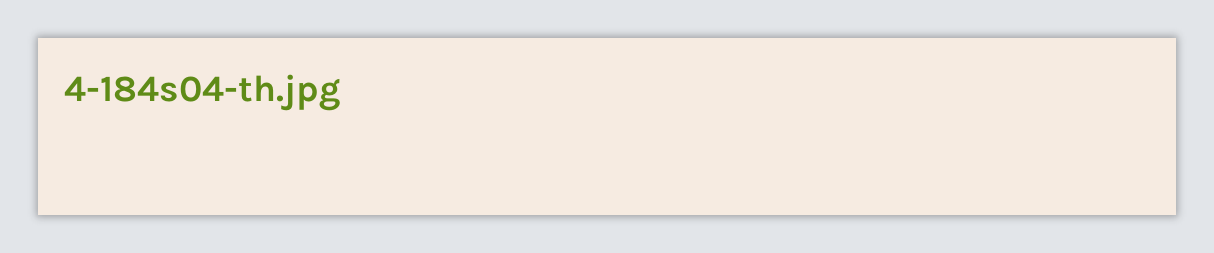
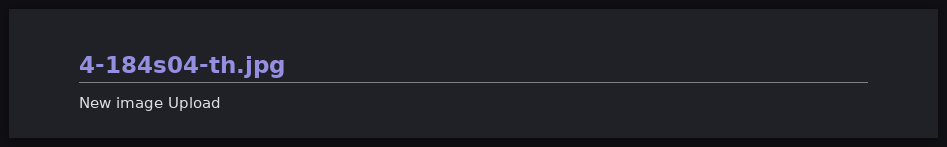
(341, 92) none -> [79,97,221,111] // New image Upload

